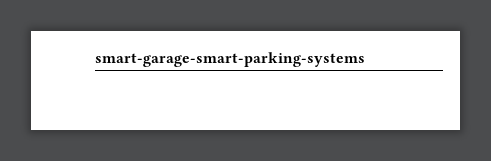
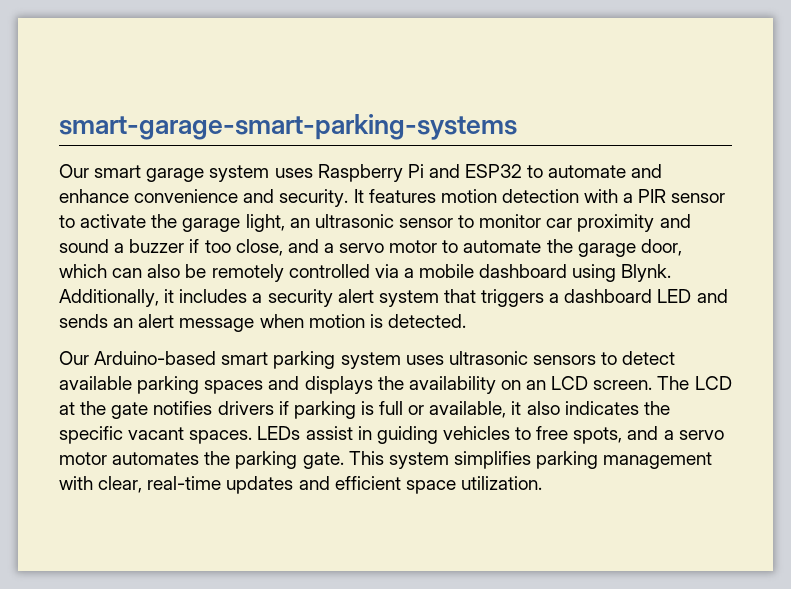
(365, 59) none -> [59,164,663,182] [59,189,726,207] [59,214,691,232] [59,239,682,257] [59,264,672,282] [59,289,728,307] [59,314,466,332] [59,351,676,369] [59,376,732,394] [59,401,670,419] [59,426,724,444] [59,451,713,469] [59,476,542,494] // Our smart garage system uses Raspberry Pi and ESP32 to automate and enhance convenience and security. It features motion detection with a PIR sensor to activate the garage light, an ultrasonic sensor to monitor car proximity and sound a buzzer if too close, and a servo motor to automate the garage door, which can also be remotely controlled via a mobile dashboard using Blynk. Additionally, it includes a security alert system that triggers a dashboard LED and sends an alert message when motion is detected. // Our Arduino-based smart parking system uses ultrasonic sensors to detect available parking spaces and displays the availability on an LCD screen. The LCD at the gate notifies drivers if parking is full or available, it also indicates the specific vacant spaces. LEDs assist in guiding vehicles to free spots, and a servo motor automates the parking gate. This system simplifies parking management with clear, real-time updates and efficient space utilization.

